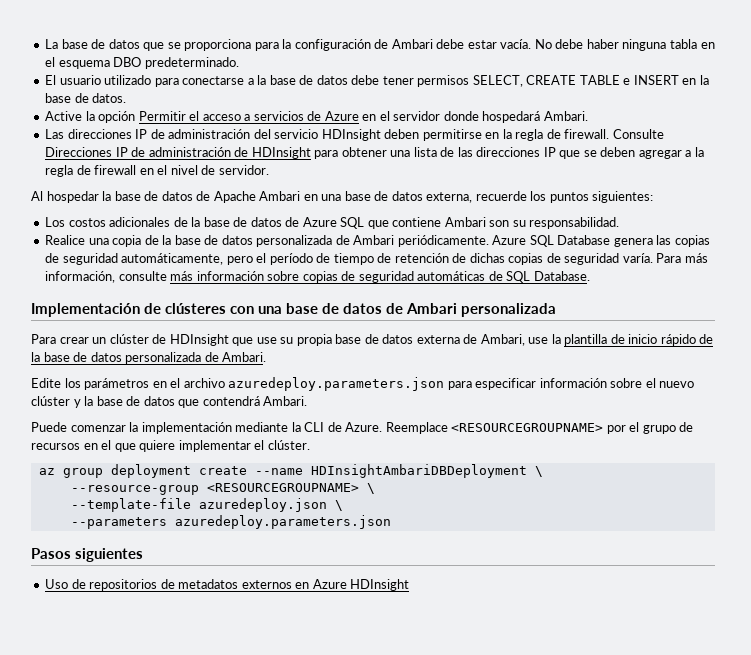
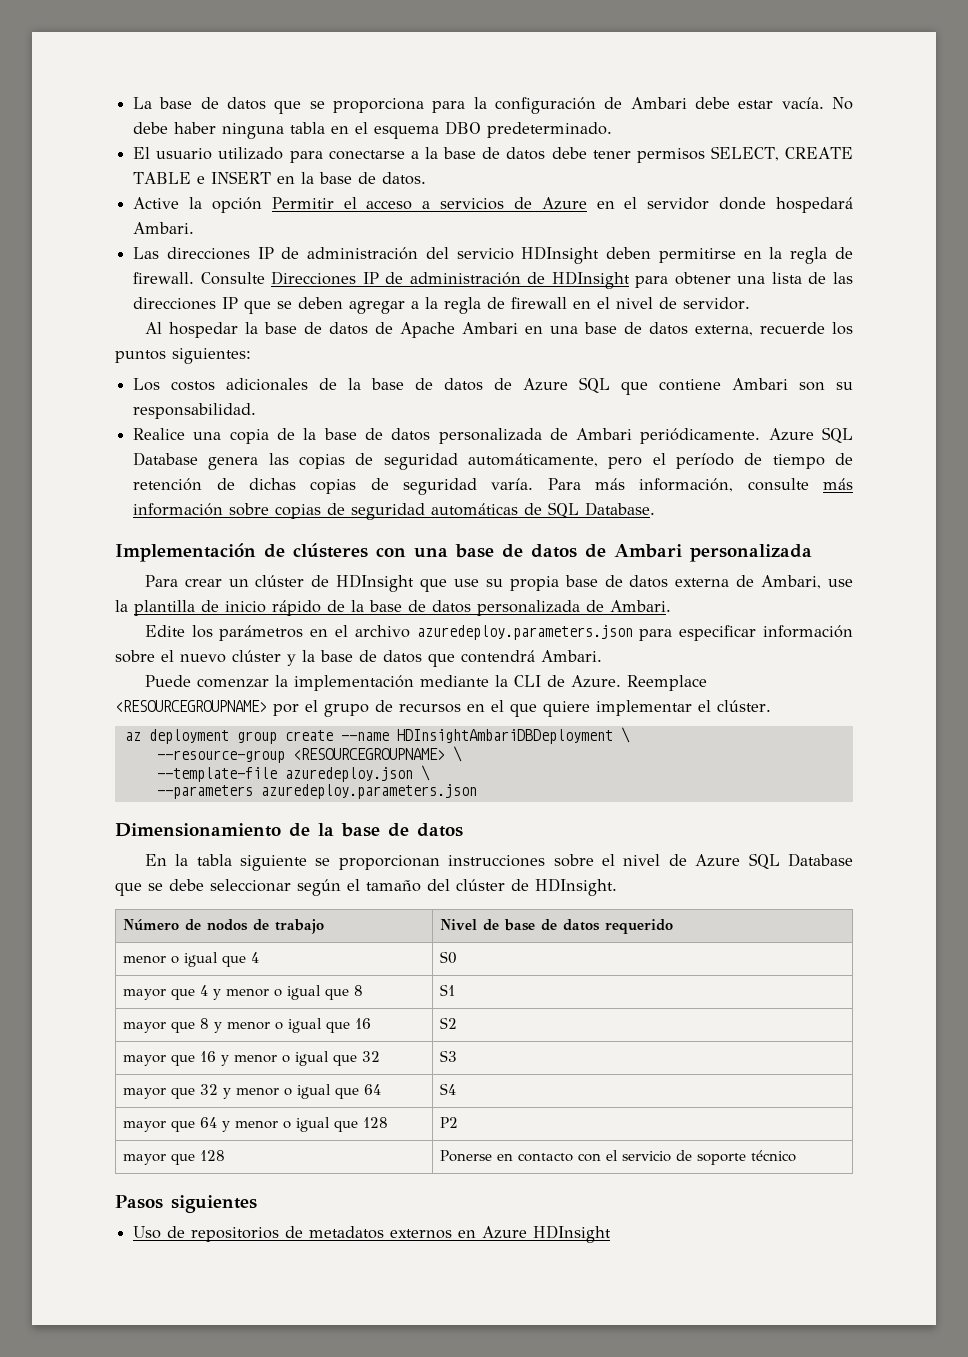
[62,464,191,478] group deployment -> [148,729,277,744] deployment group
(391, 522) none -> [115,823,463,837] [144,853,854,871] [115,878,617,896] [123,919,325,934] [440,919,674,934] [123,952,260,967] [440,951,458,964] [123,985,364,1000] [440,984,456,996] [123,1018,372,1033] [440,1017,458,1029] [123,1051,381,1066] [440,1050,458,1062] [123,1084,382,1099] [440,1083,457,1095] [123,1117,389,1132] [440,1117,459,1128] [123,1150,226,1165] [440,1150,797,1165] // Dimensionamiento de la base de datos // En la tabla siguiente se proporcionan instrucciones sobre el nivel de Azure SQL Database que se debe seleccionar según el tamaño del clúster de HDInsight. // Número de nodos de trabajo | Nivel de base de datos requerido // menor o igual que 4 | S0 // mayor que 4 y menor o igual que 8 | S1 // mayor que 8 y menor o igual que 16 | S2 // mayor que 16 y menor o igual que 32 | S3 // mayor que 32 y menor o igual que 64 | S4 // mayor que 64 y menor o igual que 128 | P2 // mayor que 128 | Ponerse en contacto con el servicio de soporte técnico

